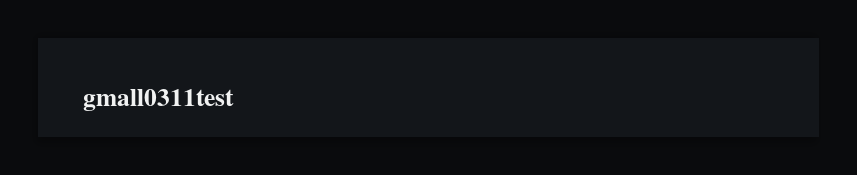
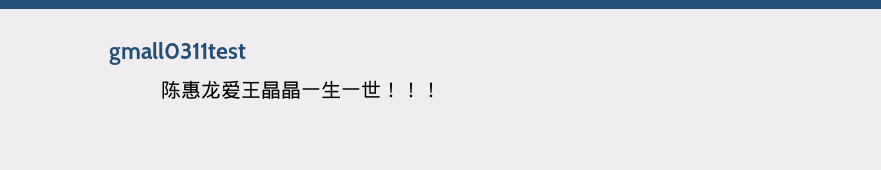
(234, 100) none -> [160,80,441,99] // 陈惠龙爱王晶晶一生一世！！！

